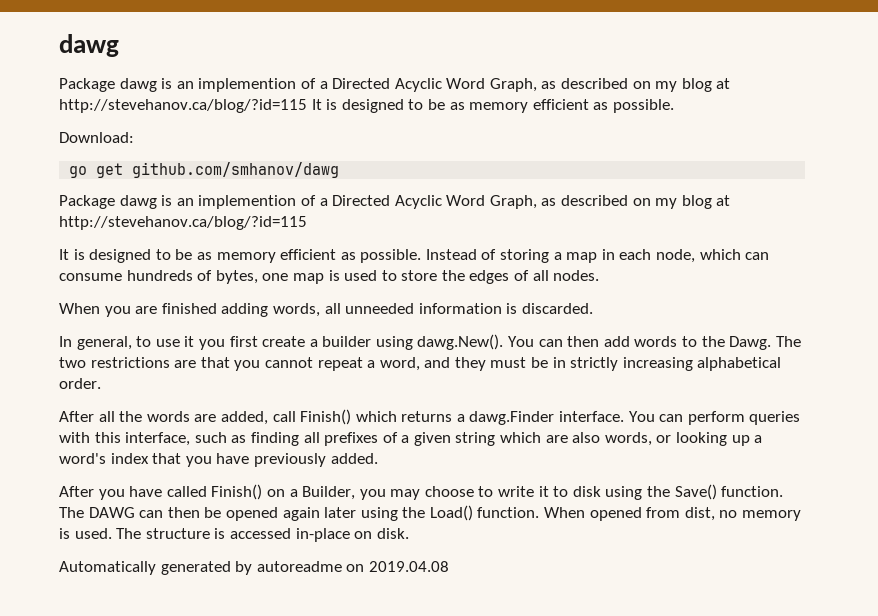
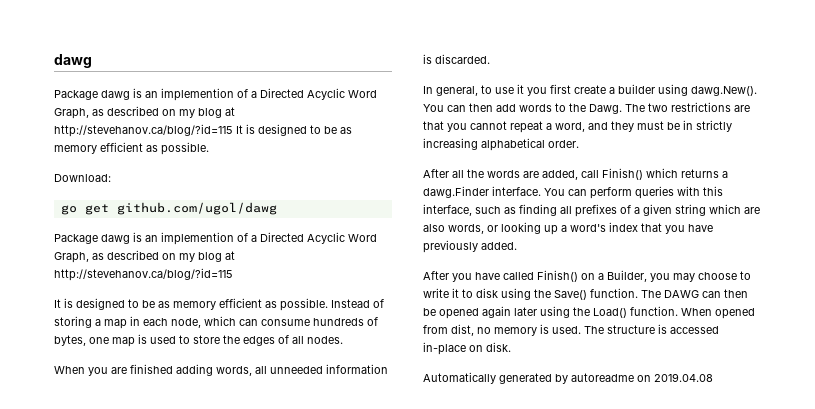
[132,162,340,178] github.com/smhanov/dawg -> [116,202,277,215] github.com/ugol/dawg

